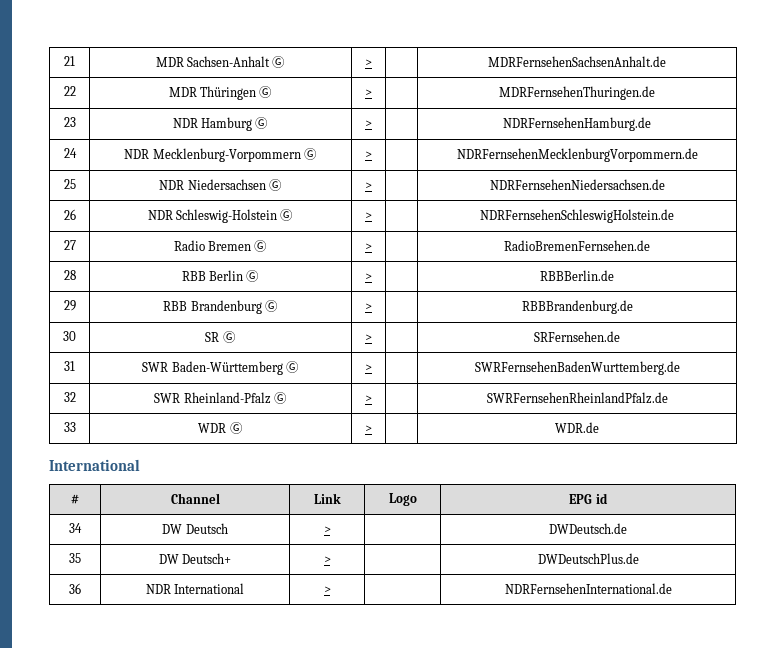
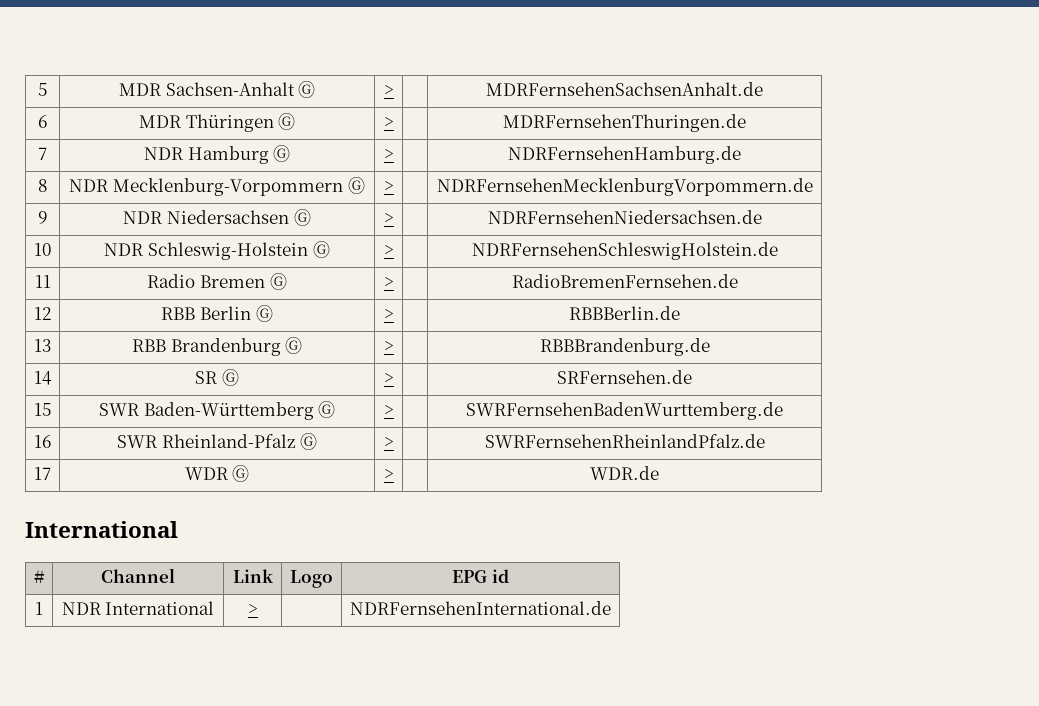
[64,56,75,66] 21 -> [38,83,47,96] 5
[63,86,76,96] 22 -> [38,115,47,128] 6
[63,117,76,127] 23 -> [38,147,47,160] 7
[63,148,77,158] 24 -> [38,179,47,192] 8
[63,179,76,189] 25 -> [37,211,48,224] 9
[63,209,76,220] 26 -> [34,243,51,256] 10
[63,240,76,250] 27 -> [34,275,51,288] 11
[63,270,76,280] 28 -> [34,307,51,320] 12
[63,300,76,311] 29 -> [34,339,51,352] 13
[63,331,76,341] 30 -> [34,371,52,385] 14
[64,361,75,371] 31 -> [34,403,51,416] 15
[63,392,76,402] 32 -> [34,435,51,448] 16
[63,422,76,432] 33 -> [34,467,51,480] 17
[69,523,82,533] [162,523,228,534] [323,526,331,533] [549,523,627,534] [69,553,81,563] [158,553,232,564] [323,556,331,563] [537,553,639,564] [69,583,81,594] 34 | DW Deutsch | > | | DWDeutsch.de // 35 | DW Deutsch+ | > | | DWDeutschPlus.de // 36 -> [35,602,43,615] 1

